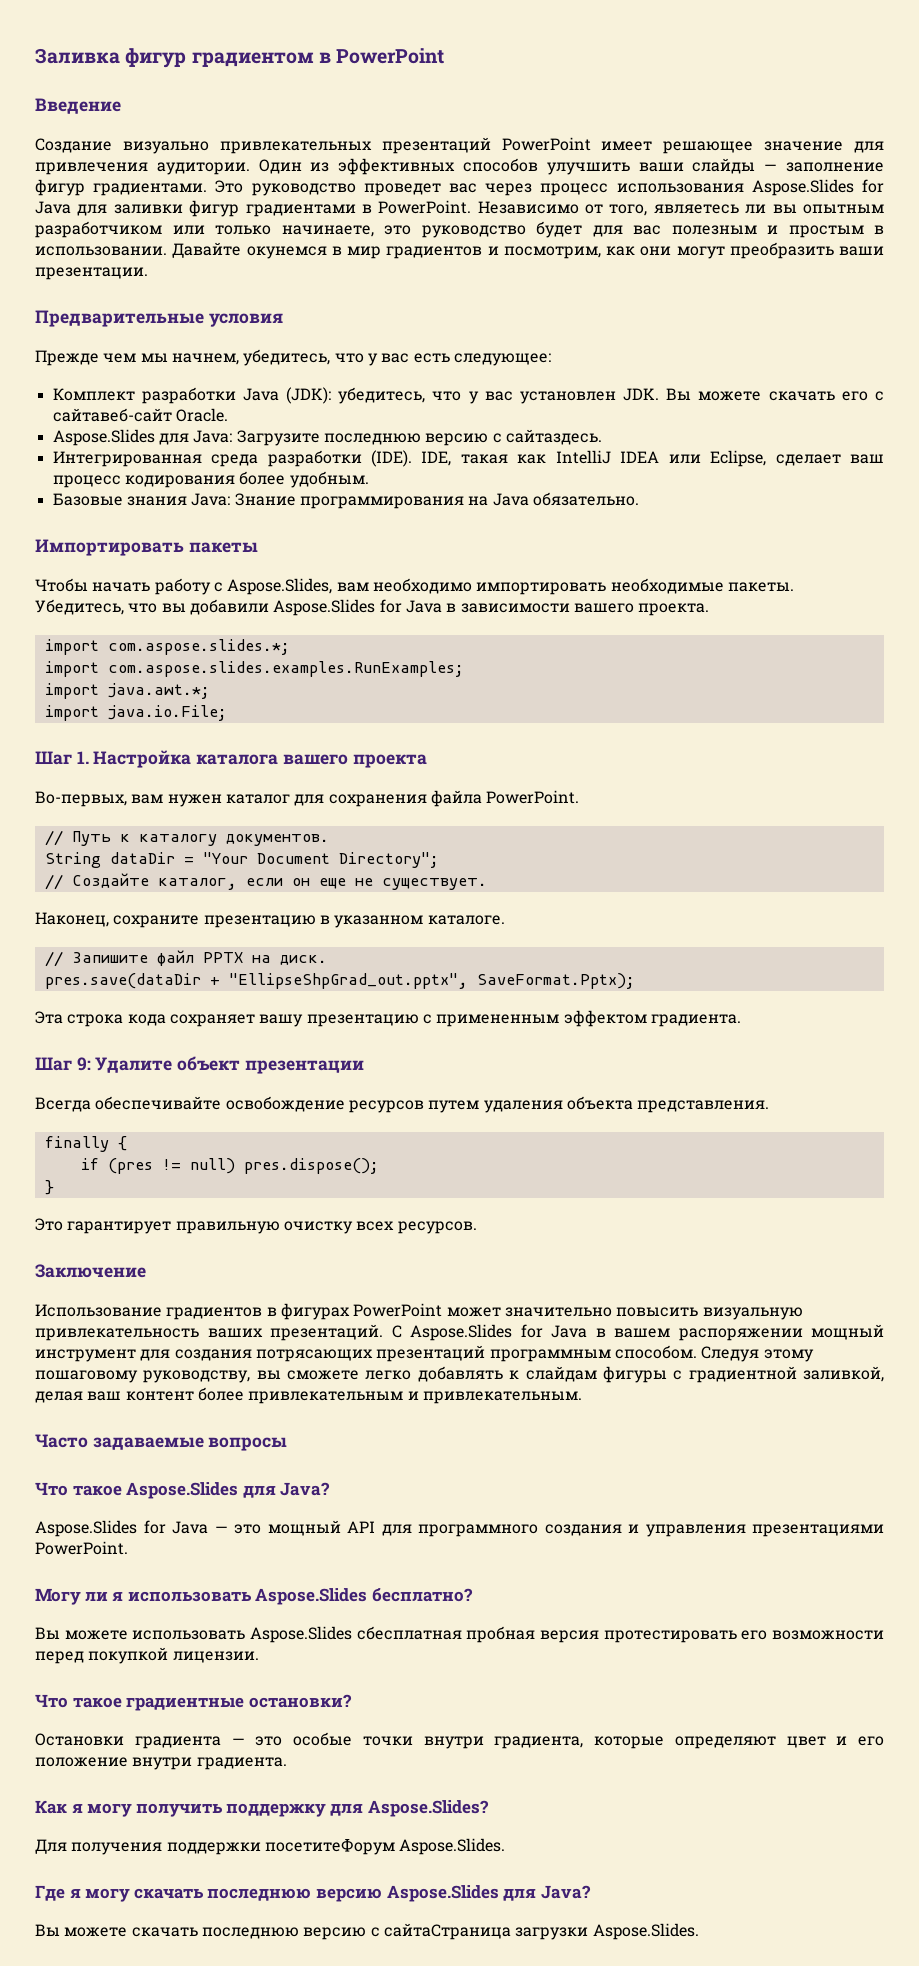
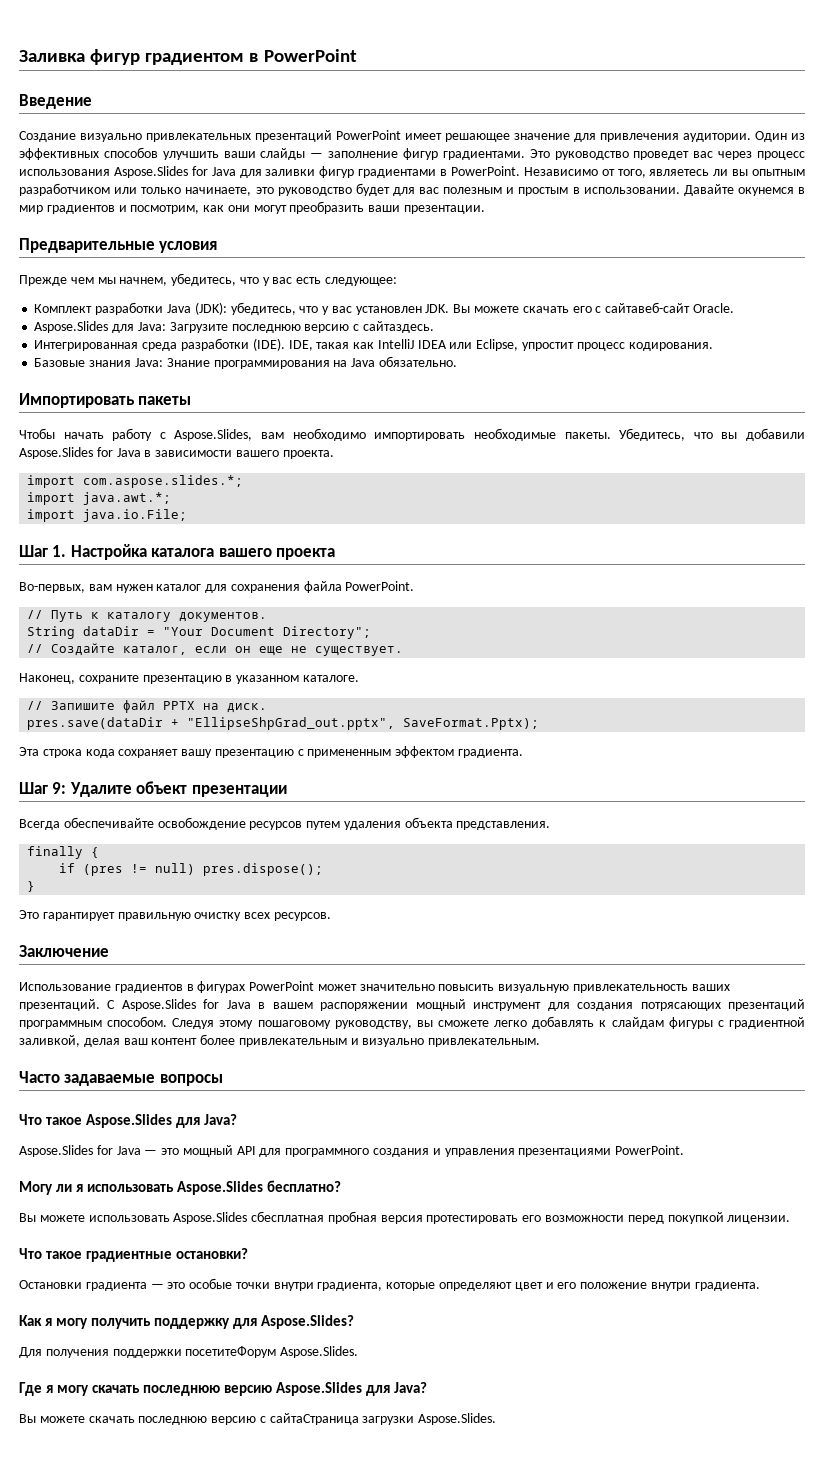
[775,454,885,466] [52,471,369,488] сделает ваш процесс кодирования более удобным. -> [521,342,713,351] упростит процесс кодирования.
[44,661,464,677] // import com.aspose.slides.examples.RunExamples; -> (244, 481) none
(419, 1395) none -> [362,1038,425,1047] визуально

